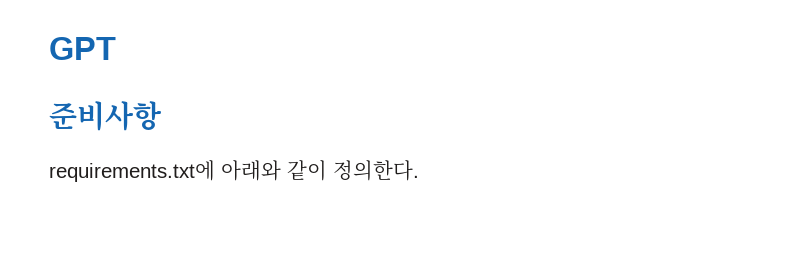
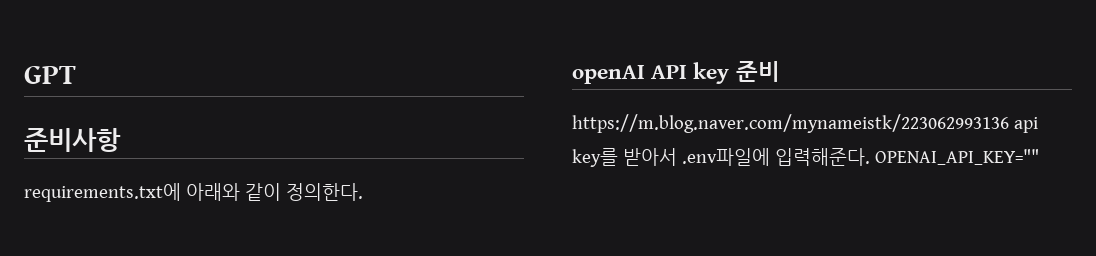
(419, 170) none -> [572,61,780,84] [572,114,1038,133] [572,148,1039,167] // openAI API key 준비 // https://m.blog.naver.com/mynameistk/223062993136 api key를 받아서 .env파일에 입력해준다. OPENAI_API_KEY=""

